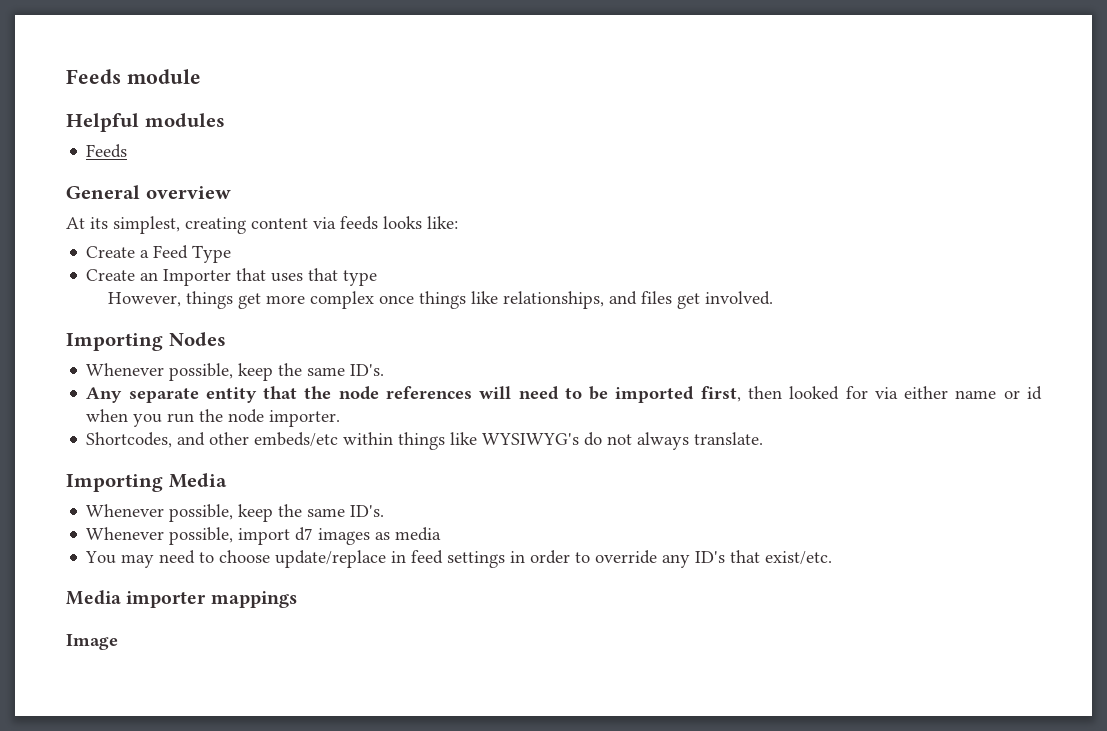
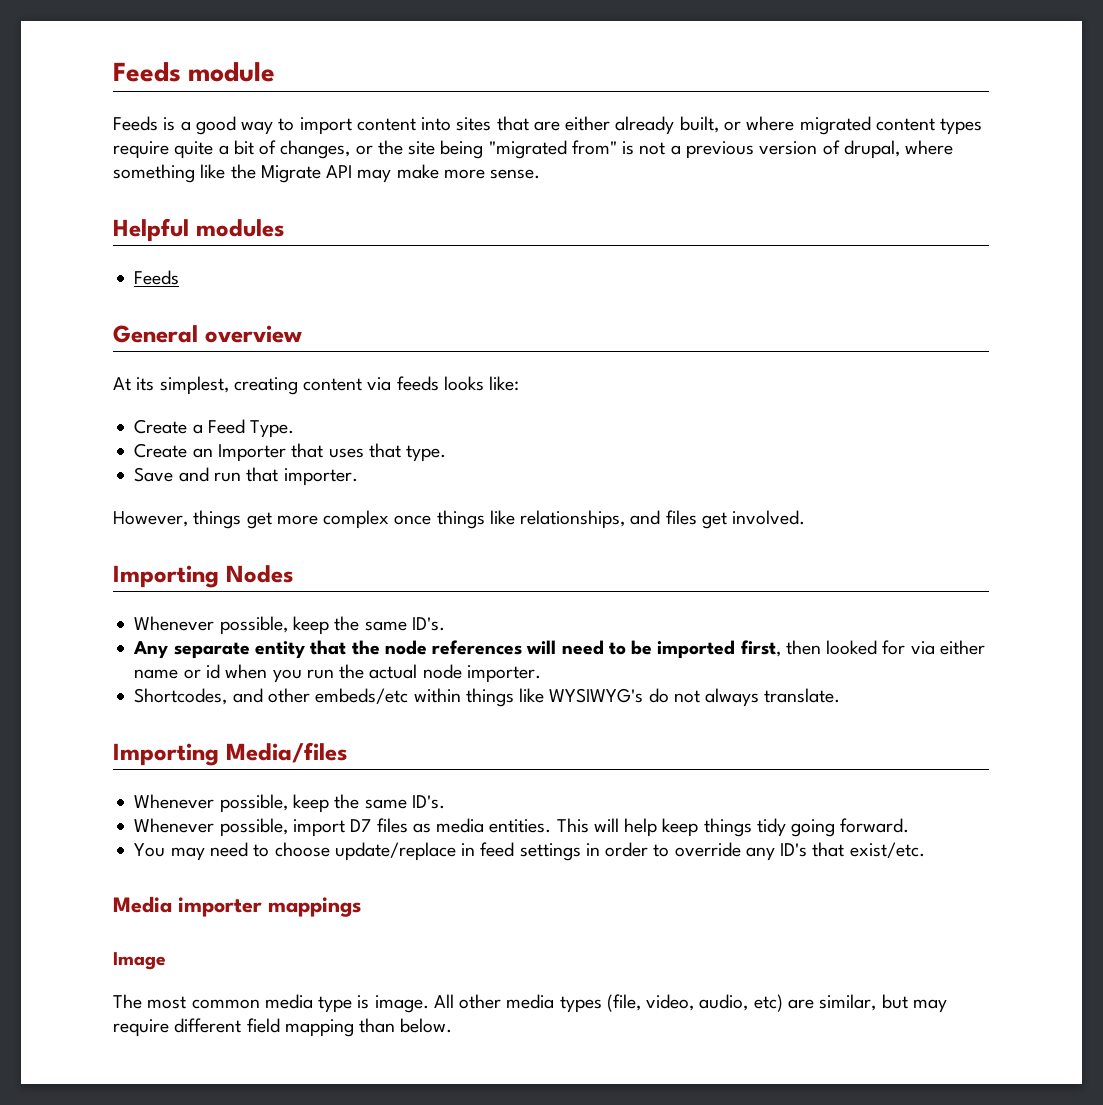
(201, 76) none -> [113,116,983,135] [113,140,954,159] [113,164,541,183] // Feeds is a good way to import content into sites that are either already built, or where migrated content types require quite a bit of changes, or the site being "migrated from" is not a previous version of drupal, where something like the Migrate API may make more sense.
[192,245,232,263] Type -> [250,420,295,438] Type.
[343,270,378,286] type -> [406,445,447,462] [134,467,358,486] type. // Save and run that importer.
(224, 415) none -> [369,664,418,679] actual
[168,473,227,488] Media -> [225,742,348,763] Media/files
[295,527,371,545] d7 images -> [350,818,408,833] D7 files
(442, 534) none -> [489,818,910,837] entities. This will help keep things tidy going forward.
(118, 642) none -> [113,994,947,1013] [113,1018,453,1037] // The most common media type is image. All other media types (file, video, audio, etc) are similar, but may require different field mapping than below.

